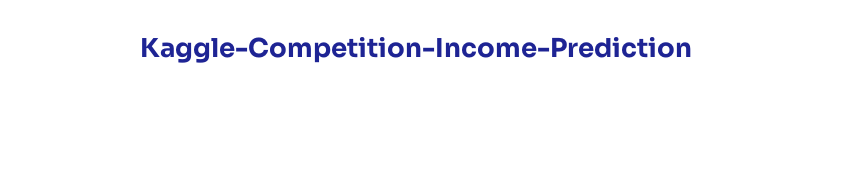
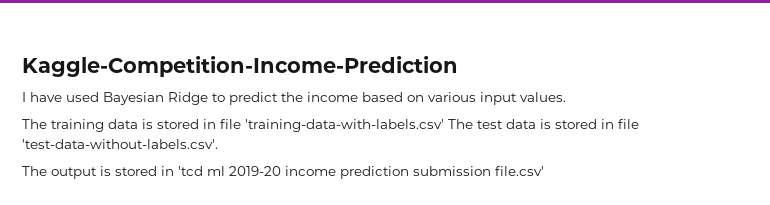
(692, 50) none -> [22,92,566,105] [22,119,639,132] [22,139,218,149] [22,166,544,179] // I have used Bayesian Ridge to predict the income based on various input values. // The training data is stored in file 'training-data-with-labels.csv' The test data is stored in file 'test-data-without-labels.csv'. // The output is stored in 'tcd ml 2019-20 income prediction submission file.csv'

